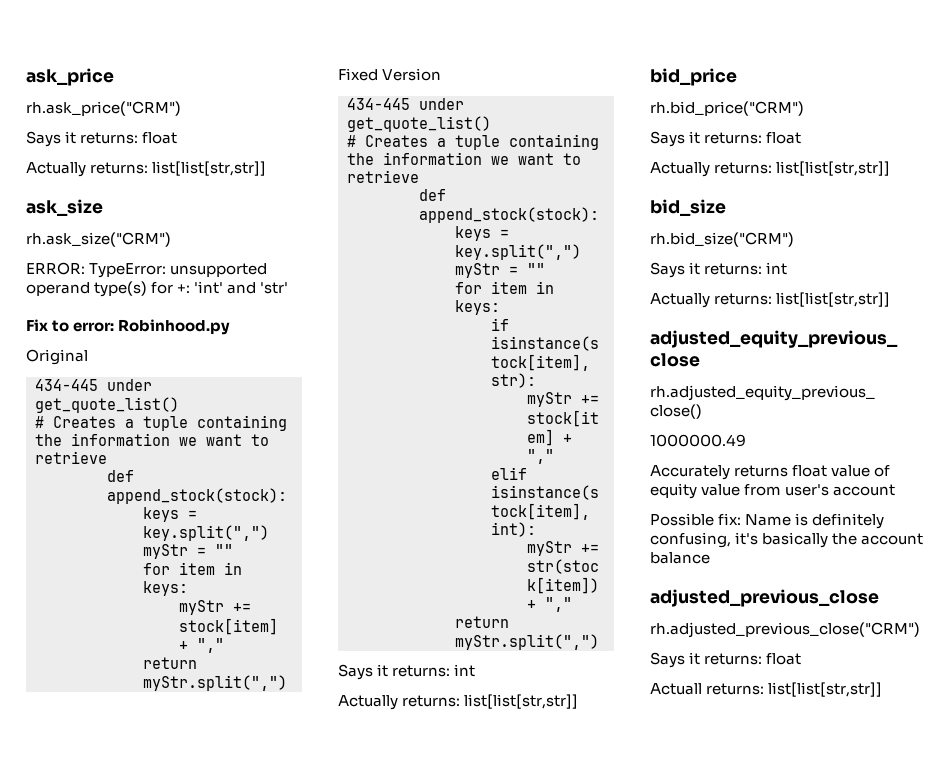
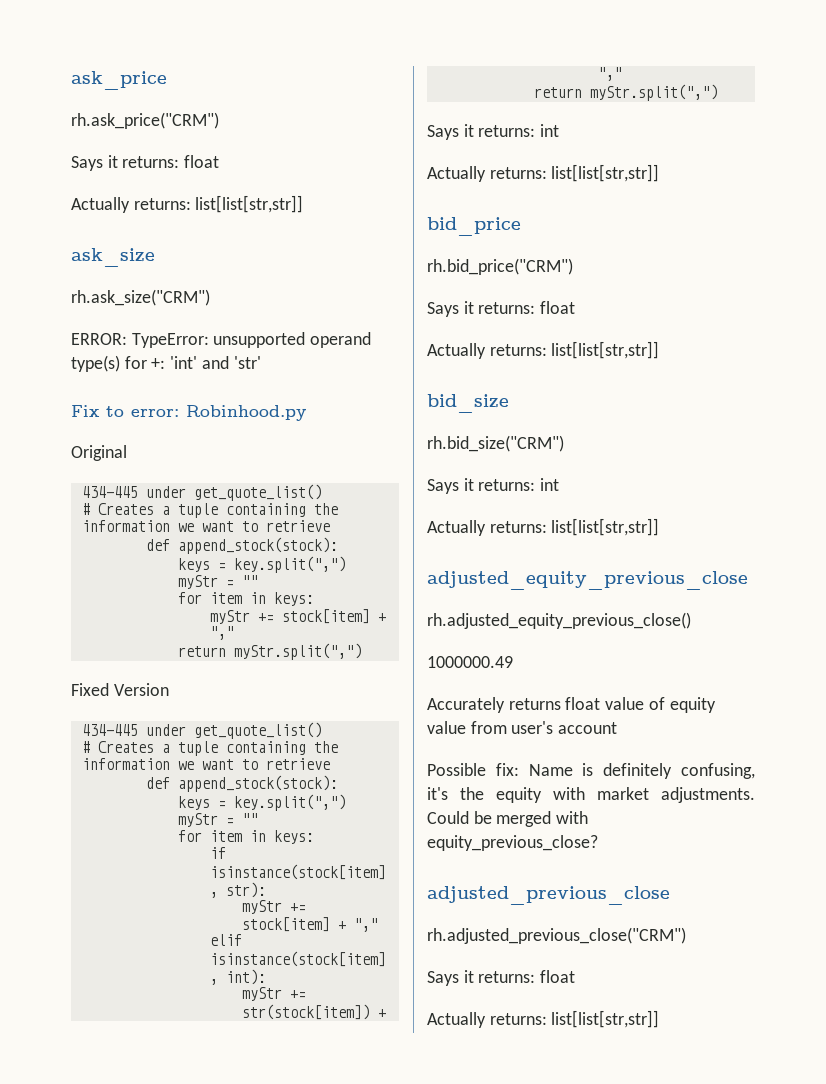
[762,532,924,548] [650,552,710,564] basically the account balance -> [460,787,755,803] [427,811,589,827] [427,835,598,851] the equity with market adjustments. Could be merged with equity_previous_close?
[650,683,702,695] Actuall -> [427,1012,486,1028] Actually

